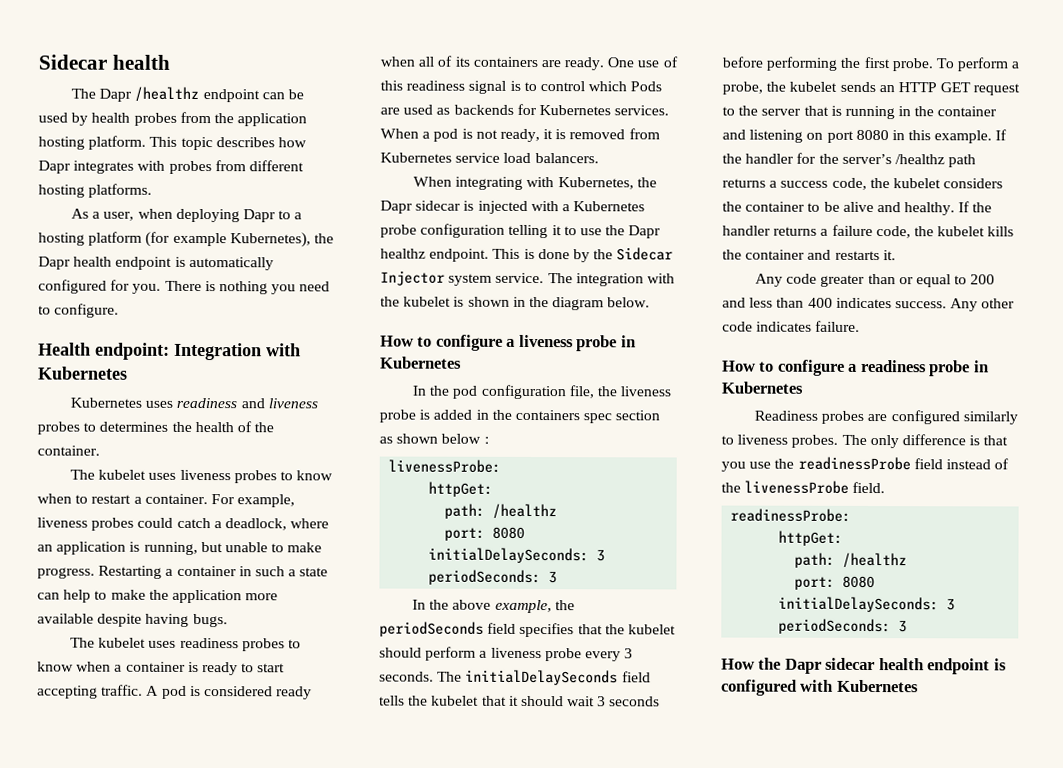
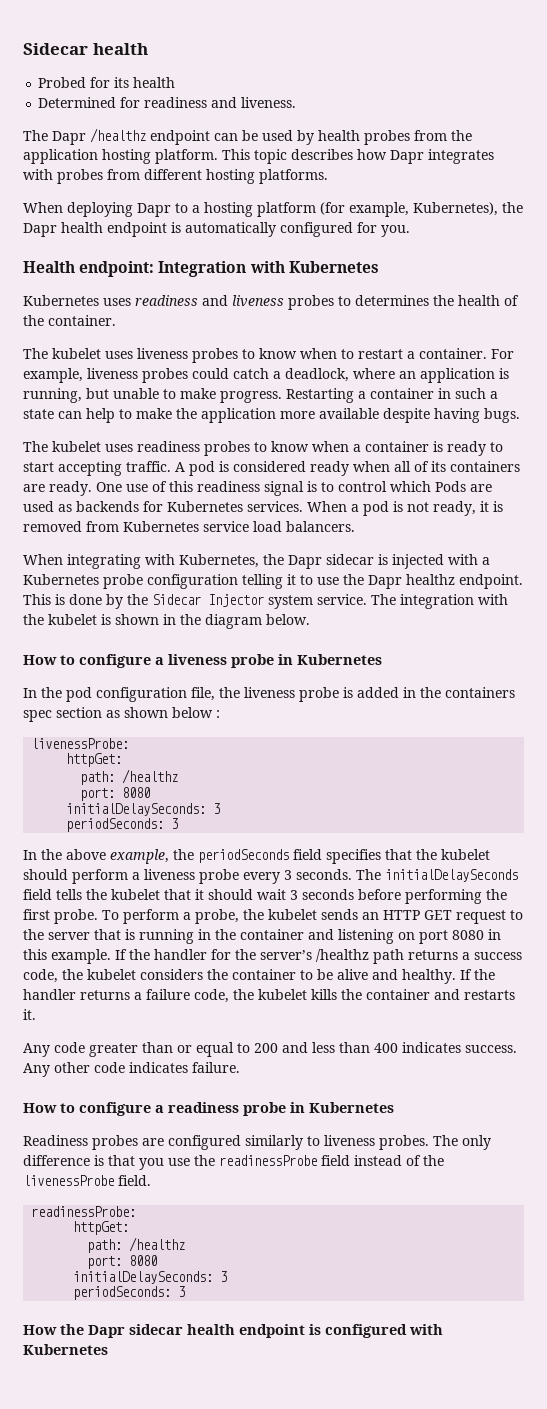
(170, 62) none -> [38,77,176,88] [38,97,297,108] // Probed for its health // Determined for readiness and liveness.
[70,208,173,221] As a user, when -> [23,202,63,213] When
[172,232,227,247] example -> [349,202,409,217] example,
[164,280,331,295] [38,303,120,318] There is nothing you need to configure. -> (410, 231) none

